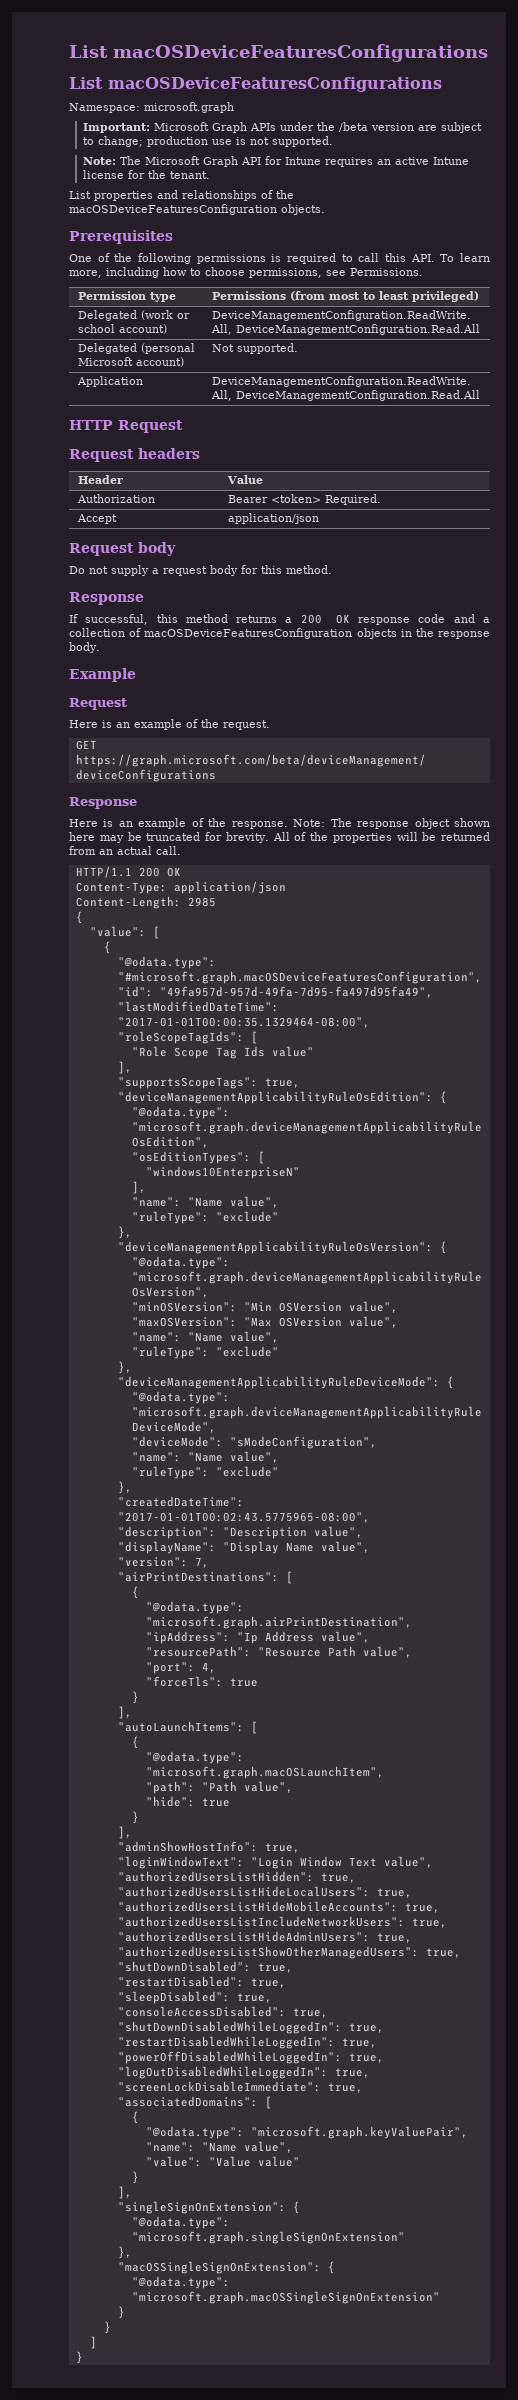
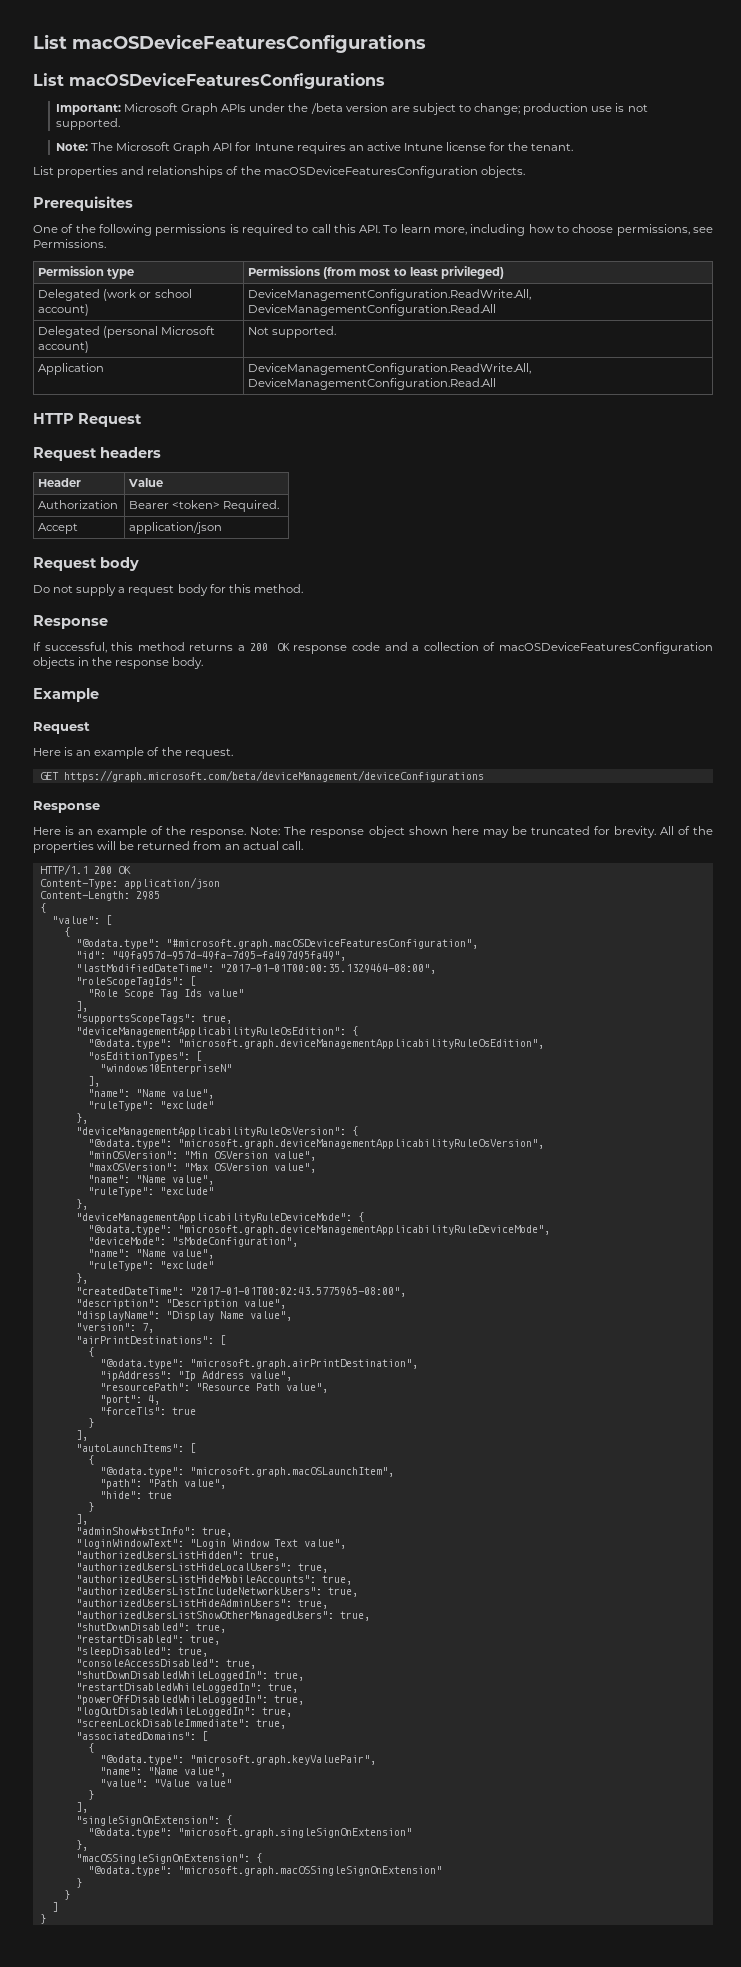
[69,102,234,113] // Namespace: microsoft.graph -> (385, 81) none

